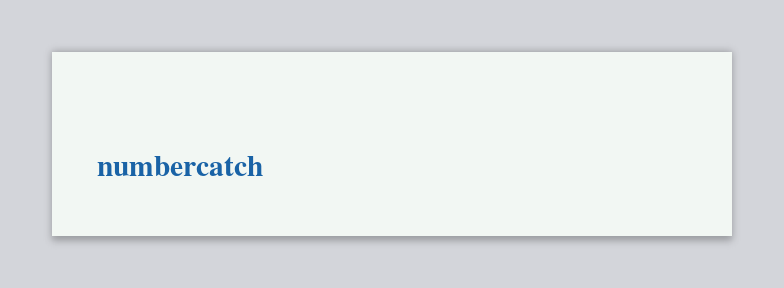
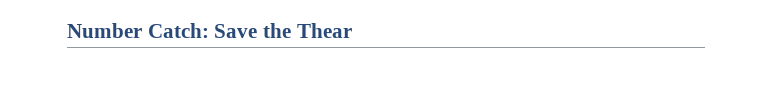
[97,156,263,176] numbercatch -> [67,23,352,38] Number Catch: Save the Thear

